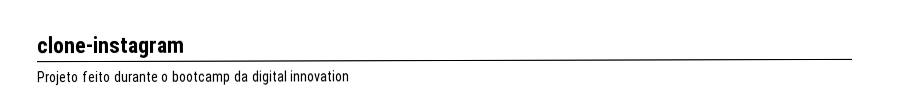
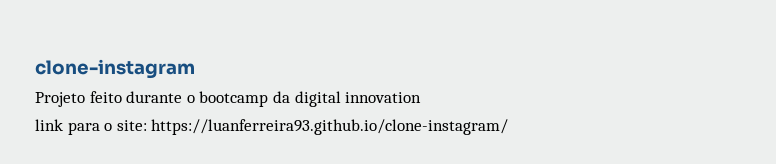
(351, 76) none -> [35,119,509,135] // link para o site: https://luanferreira93.github.io/clone-instagram/

